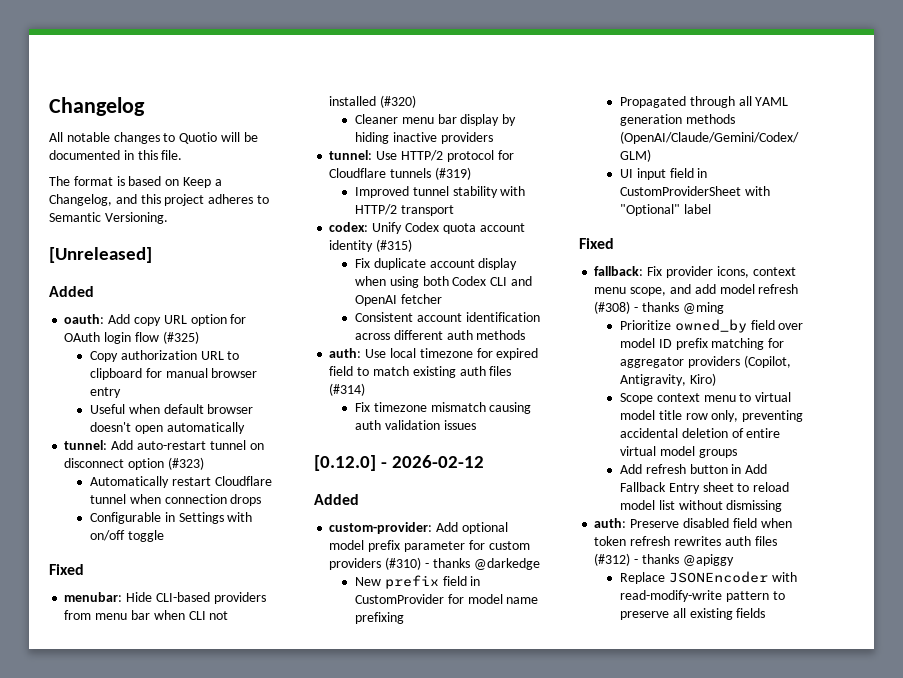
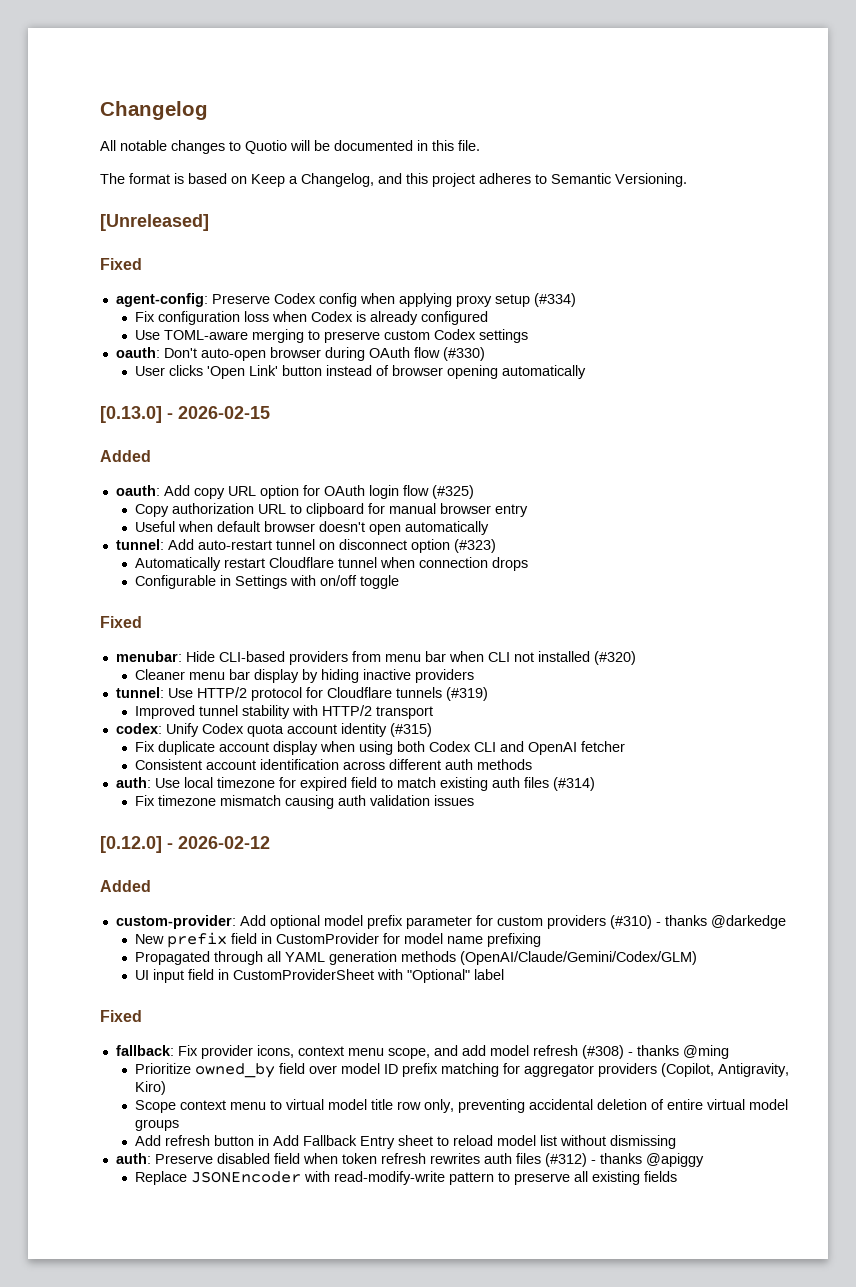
(152, 255) none -> [100,258,142,270] [115,293,576,307] [134,311,488,325] [134,329,528,343] [115,347,485,361] [134,365,586,379] [100,406,270,423] // Fixed // agent-config: Preserve Codex config when applying proxy setup (#334) // Fix configuration loss when Codex is already configured // Use TOML-aware merging to preserve custom Codex settings // oauth: Don't auto-open browser during OAuth flow (#330) // User clicks 'Open Link' button instead of browser opening automatically // [0.13.0] - 2026-02-15

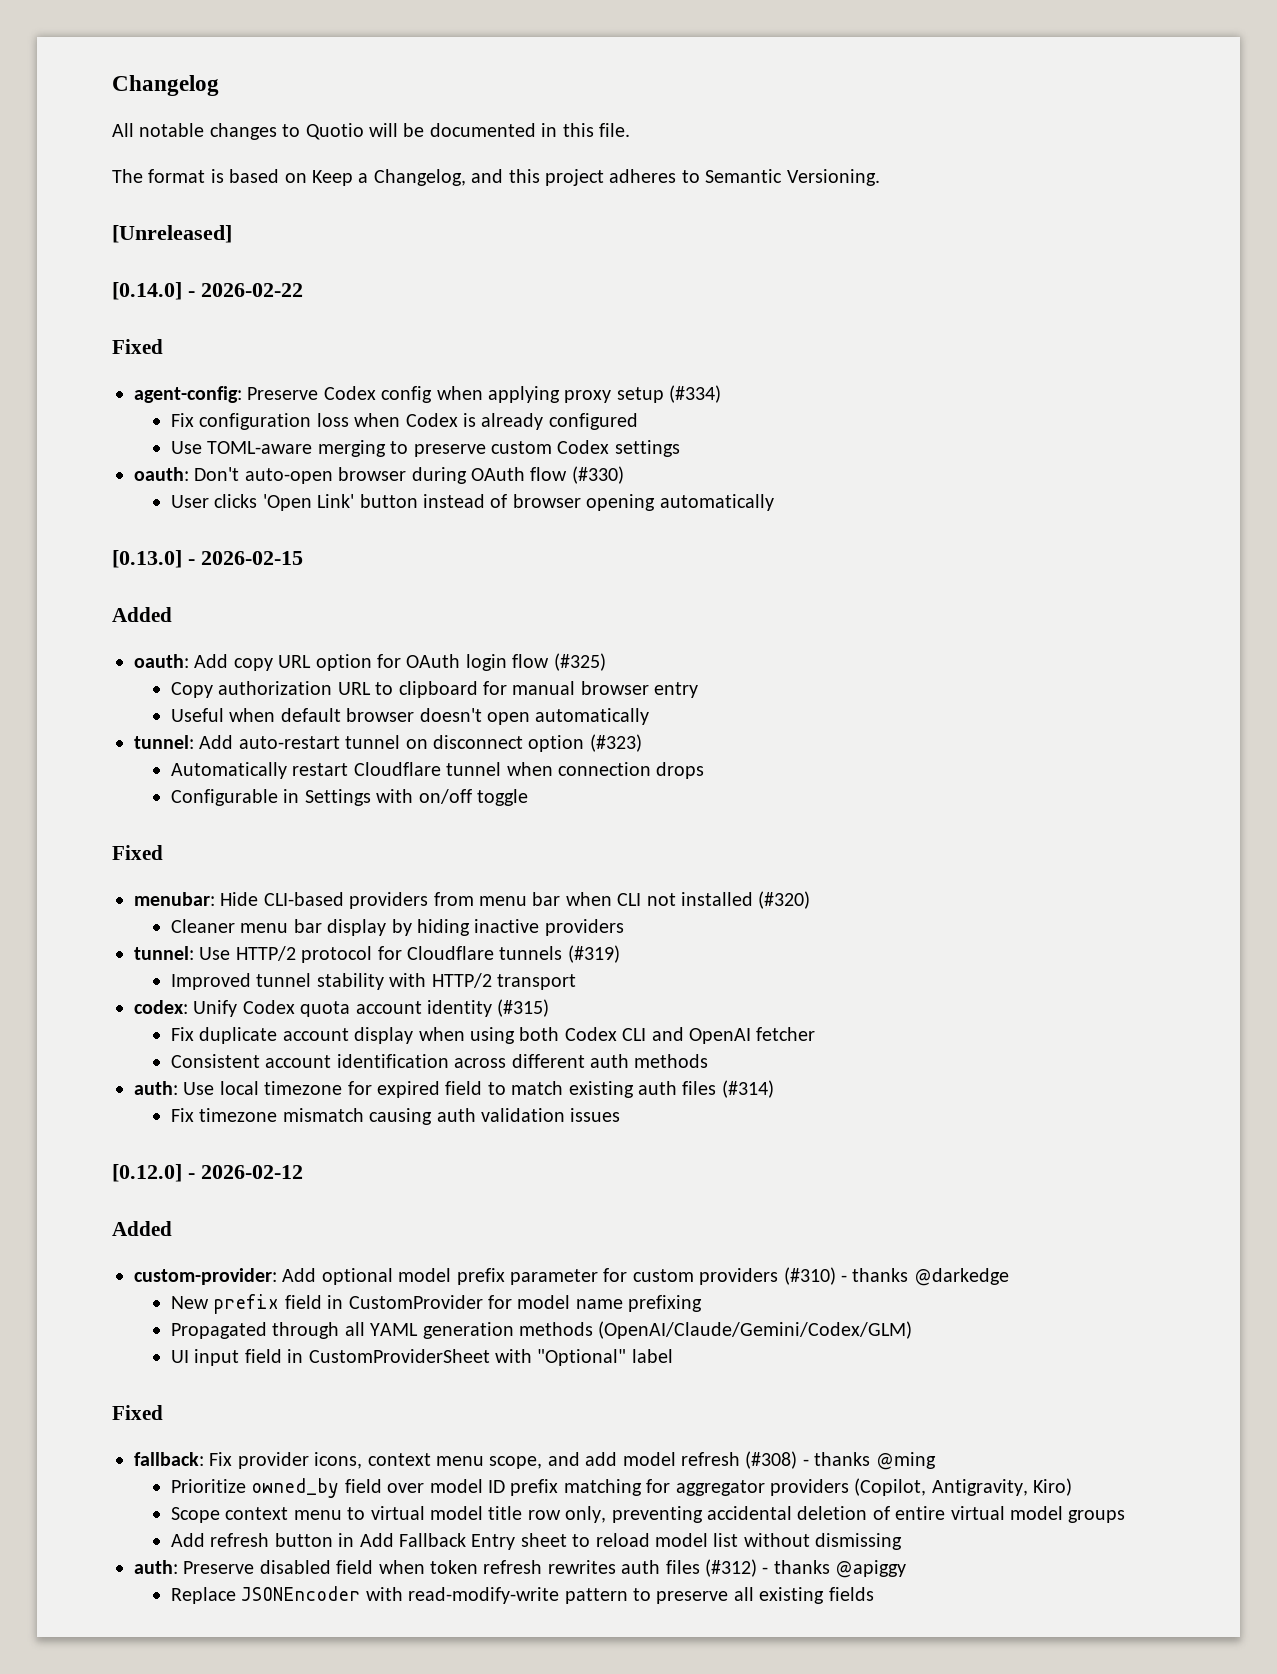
(209, 222) none -> [112,282,303,300] // [0.14.0] - 2026-02-22

